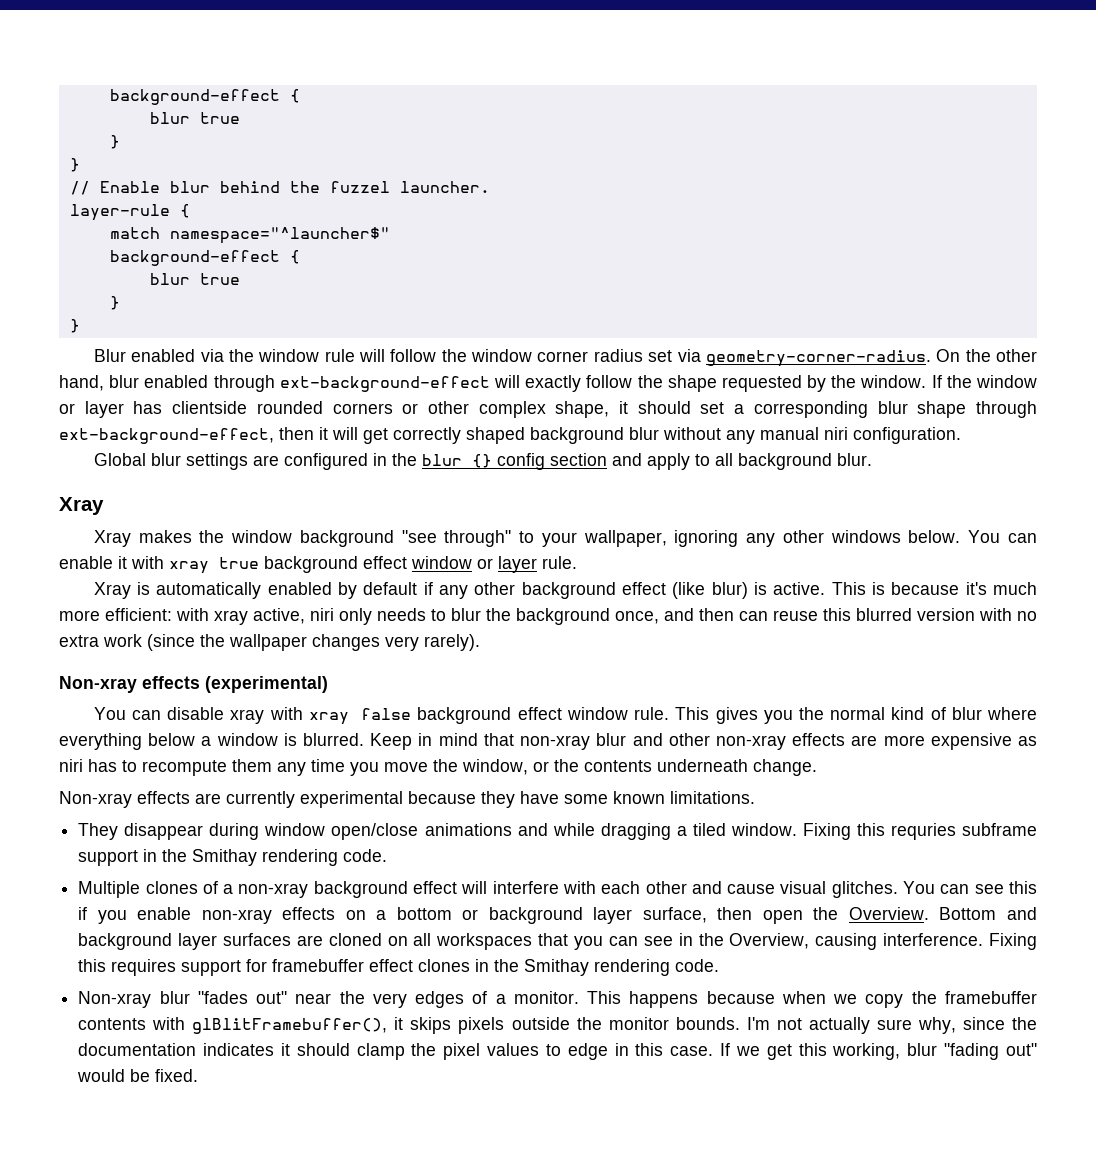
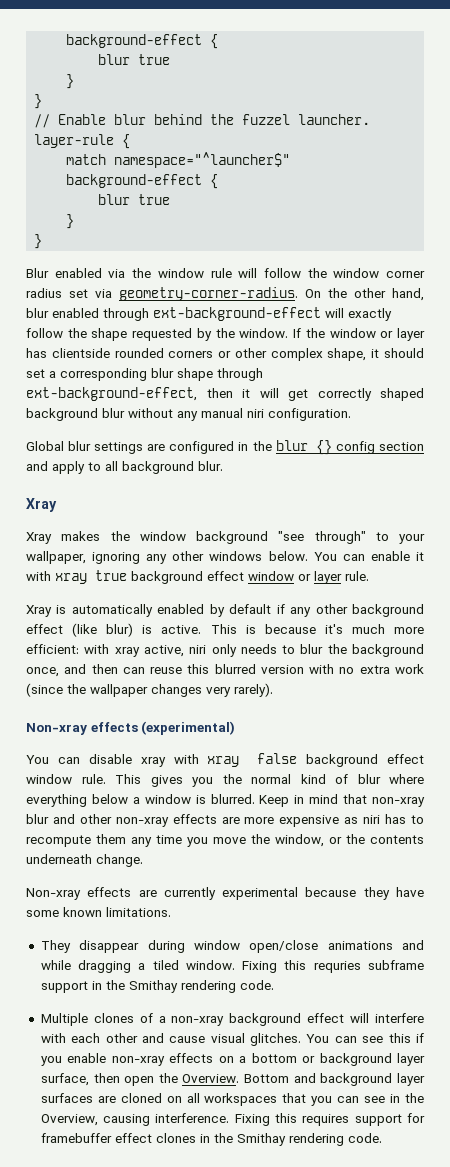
[78,991,1038,1008] [78,1017,1037,1034] [78,1043,1037,1060] [77,1069,199,1082] // Non-xray blur "fades out" near the very edges of a monitor. This happens because when we copy the framebuffer contents with glBlitFramebuffer(), it skips pixels outside the monitor bounds. I'm not actually sure why, since the documentation indicates it should clamp the pixel values to edge in this case. If we get this working, blur "fading out" would be fixed. -> (382, 1138) none

